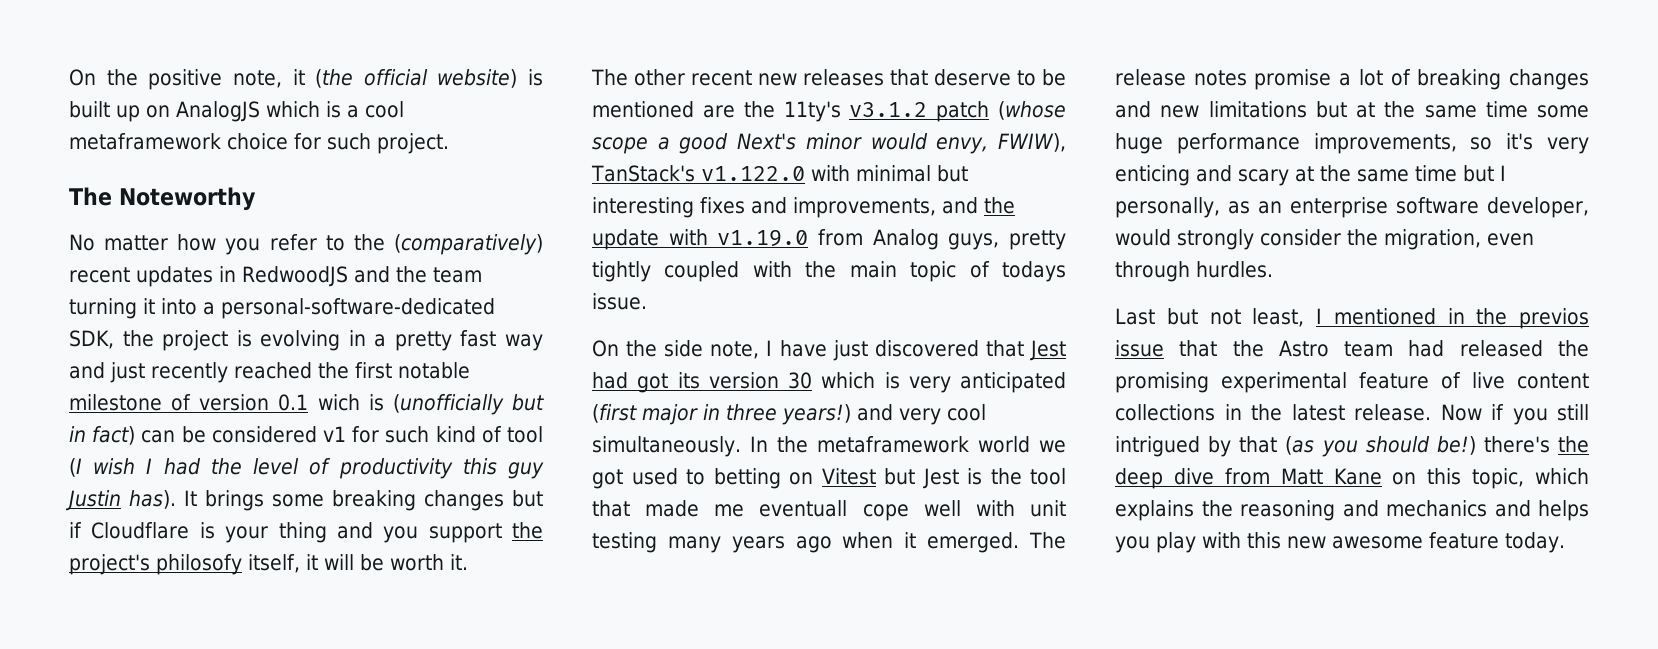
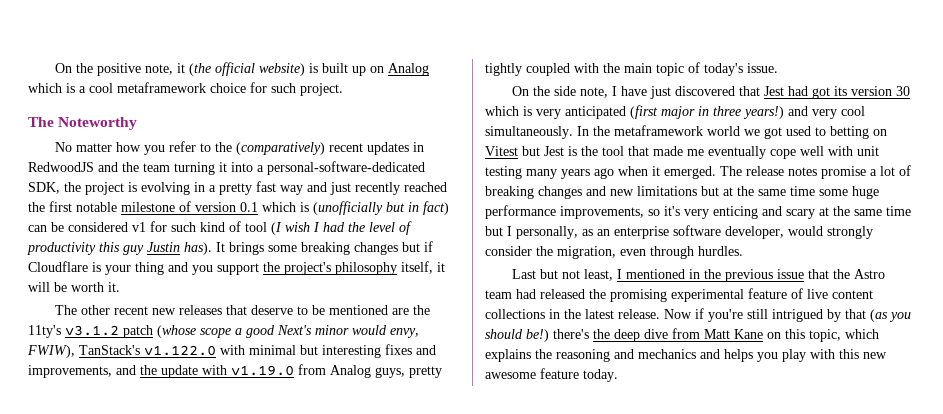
[176,101,260,122] AnalogJS -> [387,63,429,76] Analog
[317,394,360,411] wich -> [262,202,296,212] which
[156,554,242,575] philosofy -> [335,262,397,275] philosophy
[1002,261,1066,282] todays -> [704,63,743,76] today's
[759,500,848,517] eventuall -> [708,146,766,159] eventually
[1519,308,1589,329] previos -> [724,269,773,282] previous
[1512,408,1548,425] you -> [708,309,743,322] you're

